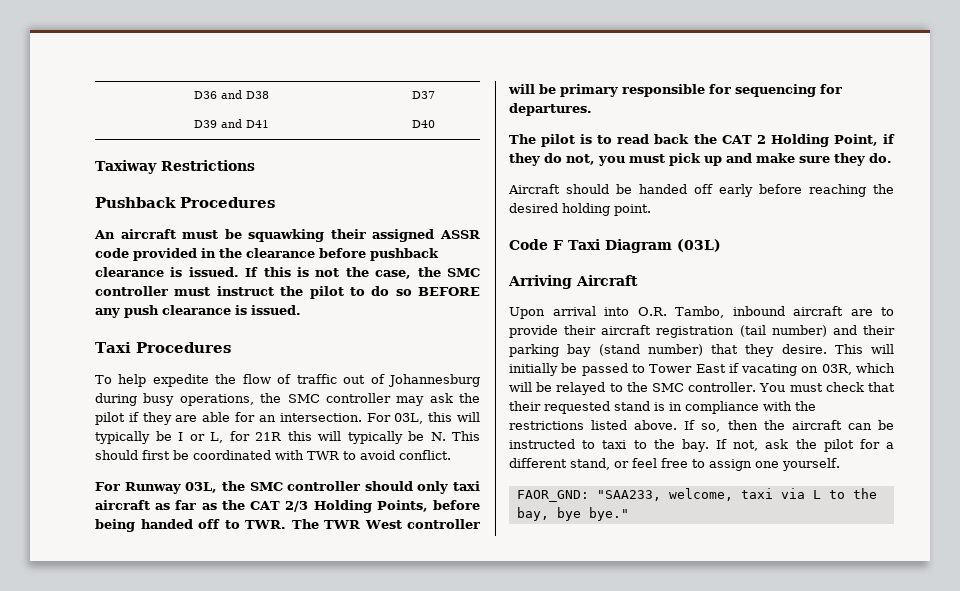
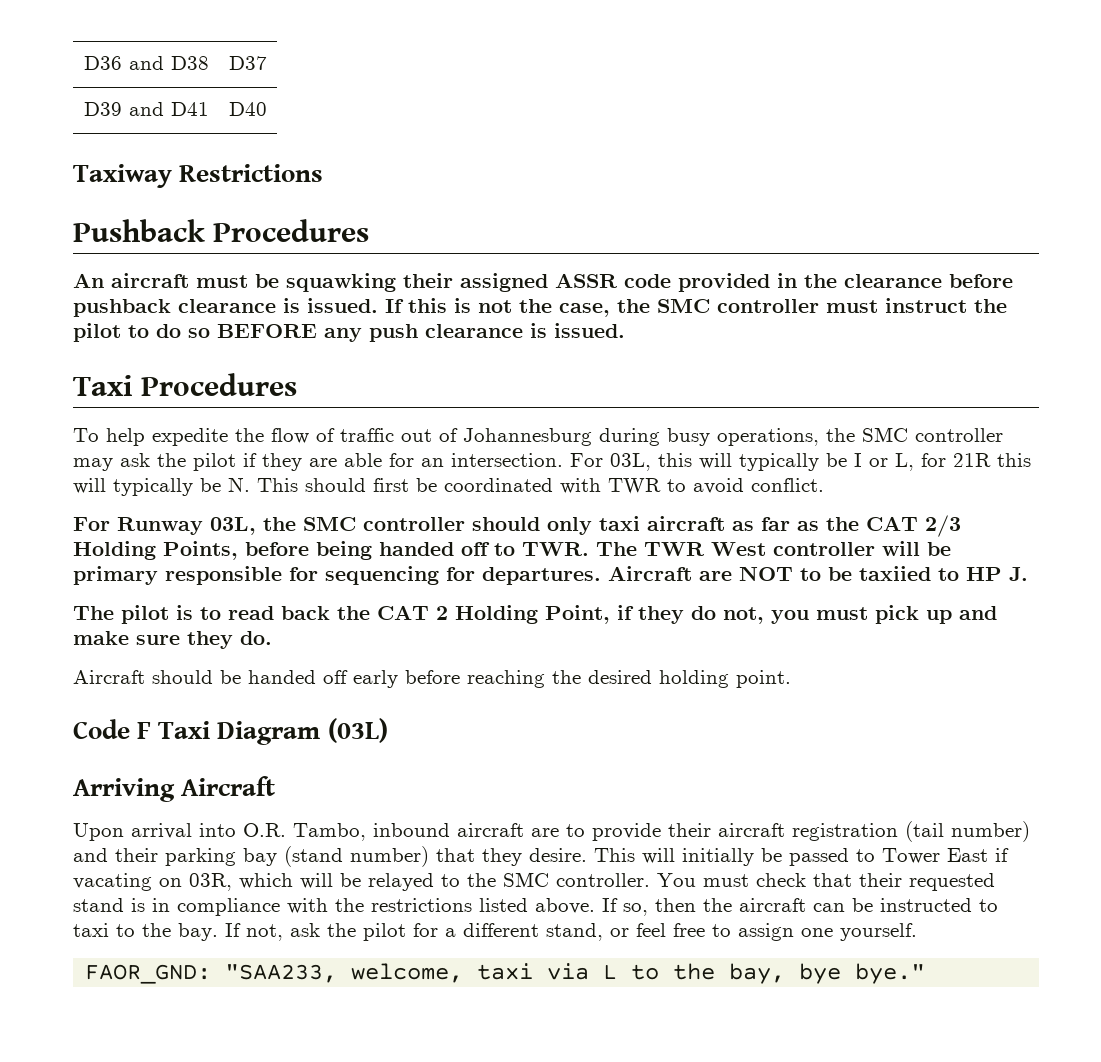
(592, 109) none -> [608,566,1028,581] Aircraft are NOT to be taxiied to HP J.

